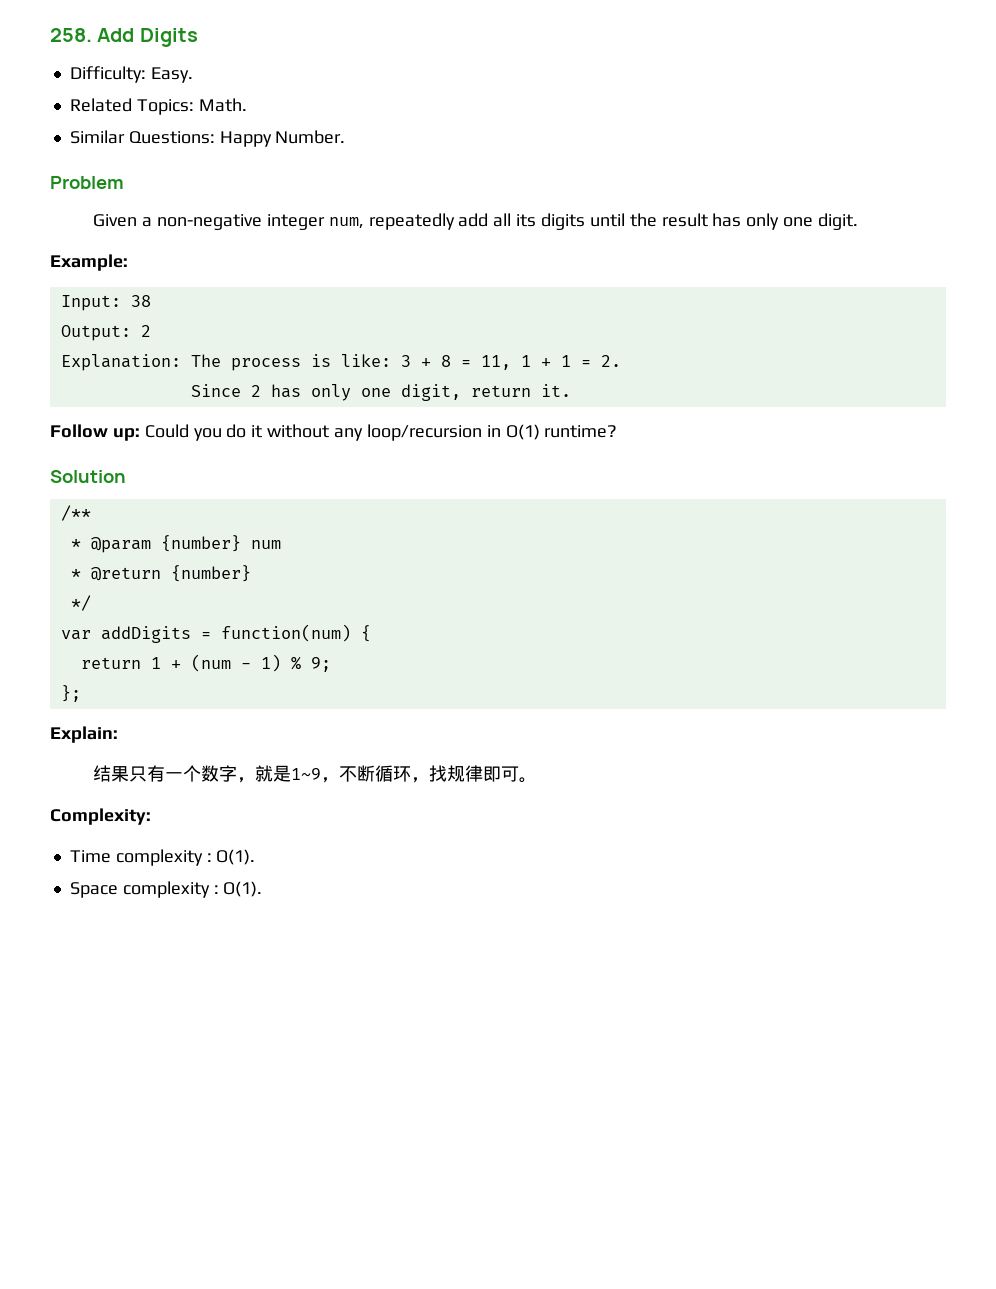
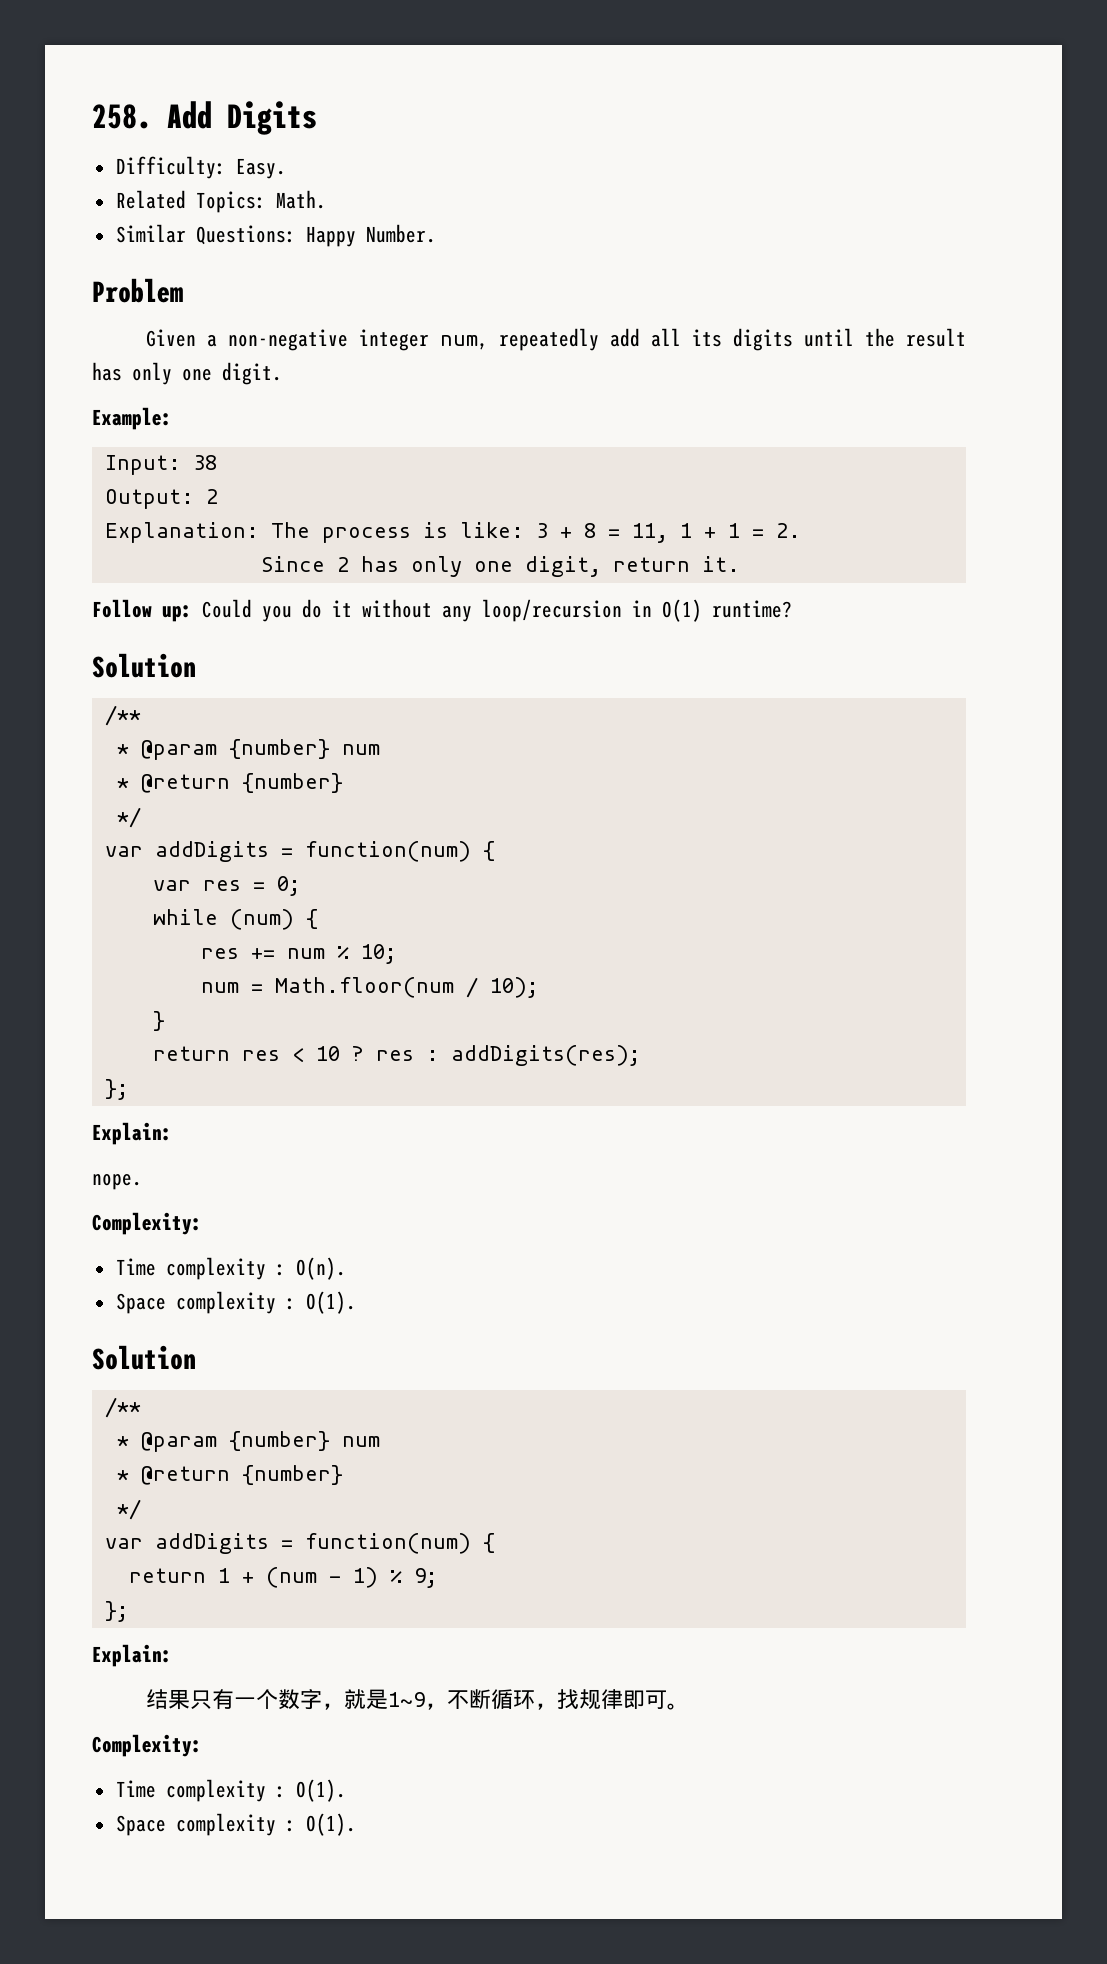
(371, 633) none -> [152,876,301,896] [152,909,318,930] [200,944,397,964] [200,977,539,998] [152,1011,165,1031] [152,1045,641,1066] [104,1079,129,1100] [92,1122,172,1145] [92,1173,142,1190] [92,1212,202,1235] [115,1257,346,1280] [115,1291,356,1314] [92,1345,196,1370] [104,1397,141,1418] [116,1431,380,1452] [116,1465,343,1485] [116,1499,141,1520] [104,1533,495,1554] // var res = 0; // while (num) { // res += num % 10; // num = Math.floor(num / 10); // } // return res < 10 ? res : addDigits(res); // }; // Explain: // nope. // Complexity: // Time complexity : O(n). // Space complexity : O(1). // Solution // /** // * @param {number} num // * @return {number} // */ // var addDigits = function(num) {

